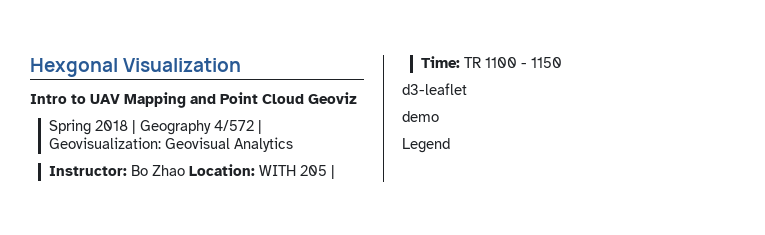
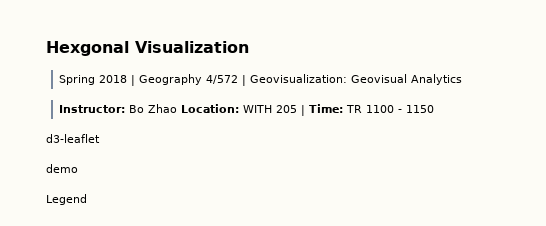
[30,92,357,108] // Intro to UAV Mapping and Point Cloud Geoviz -> (249, 47) none

